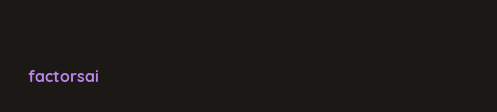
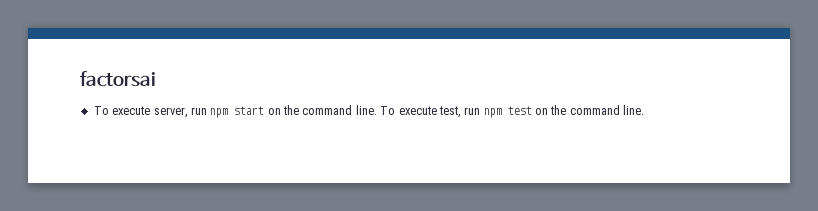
(99, 76) none -> [93,105,645,118] // To execute server, run npm start on the command line. To execute test, run npm test on the command line.

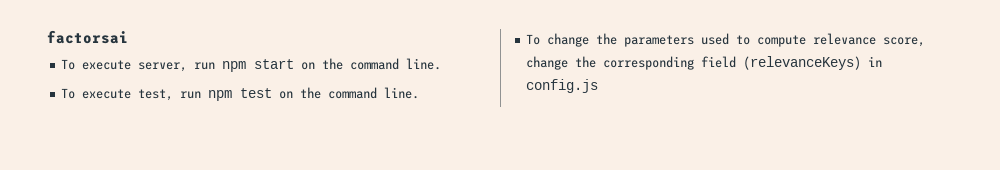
(377, 110) none -> (442, 64) //
(645, 110) none -> [526,33,926,47] [526,56,883,70] [526,79,599,93] // To change the parameters used to compute relevance score, change the corresponding field (relevanceKeys) in config.js

